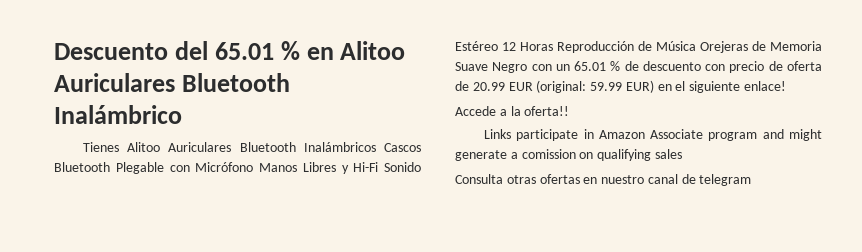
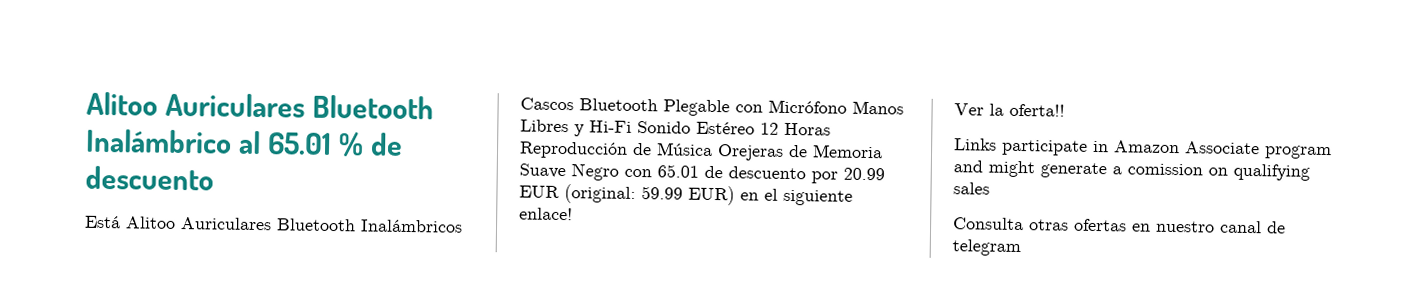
[54,41,334,60] Descuento del 65.01 % en -> (86, 103) none
[82,142,119,152] // Tienes -> [238,130,404,157] [85,165,214,191] [84,215,121,229] al 65.01 % de descuento // Está
[555,61,822,73] [455,81,469,91] un 65.01 % de descuento con precio de oferta de -> [657,164,838,184] 65.01 de descuento por
[455,106,507,116] Accede a -> [954,103,984,116] Ver

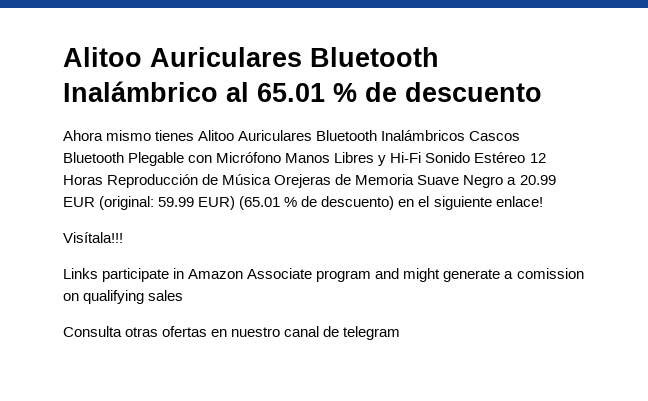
[84,215,121,229] Está -> [63,130,195,141] Ahora mismo tienes
[624,164,838,184] con 65.01 de descuento por -> [507,177,517,185] a
(735, 195) none -> [239,196,395,210] (65.01 % de descuento)
[954,103,1065,117] Ver la oferta!! -> [63,232,123,243] Visítala!!!

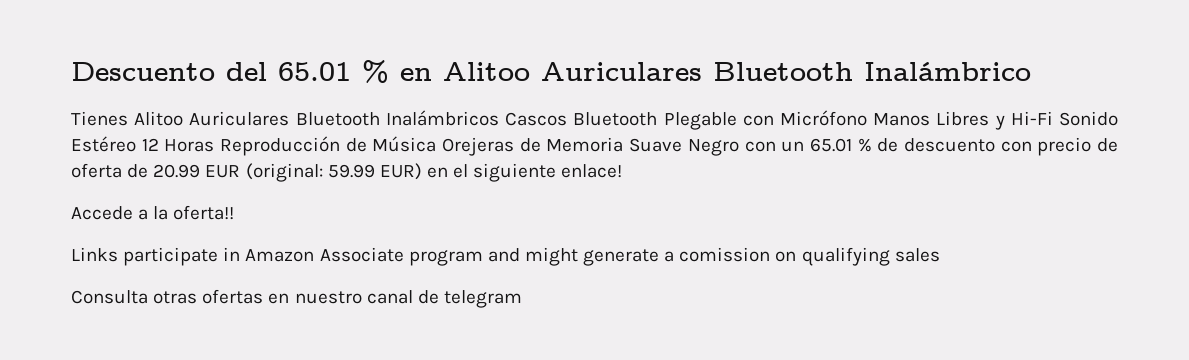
(63, 57) none -> [71,60,432,83] Descuento del 65.01 % en
[226,82,542,102] [63,130,195,141] al 65.01 % de descuento // Ahora mismo tienes -> [71,111,128,126] // Tienes
[507,177,517,185] a -> [744,137,1119,156] [71,163,149,178] con un 65.01 % de descuento con precio de oferta de
[239,196,395,210] (65.01 % de descuento) -> (422, 171) none
[63,232,123,243] Visítala!!! -> [71,205,235,220] Accede a la oferta!!

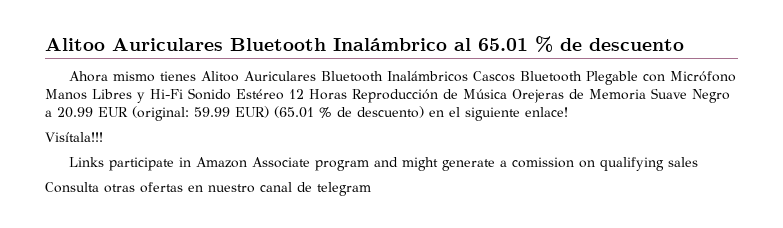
[71,60,432,83] Descuento del 65.01 % en -> (45, 44) none
[71,111,128,126] // Tienes -> [454,36,684,52] [68,71,196,82] al 65.01 % de descuento // Ahora mismo tienes
[744,137,1119,156] [71,163,149,178] con un 65.01 % de descuento con precio de oferta de -> [45,110,52,117] a
(422, 171) none -> [274,106,424,118] (65.01 % de descuento)
[71,205,235,220] Accede a la oferta!! -> [45,132,103,142] Visítala!!!

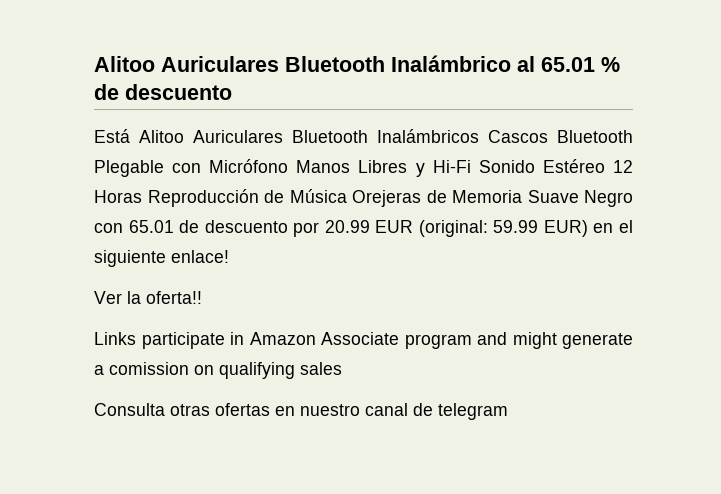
[68,71,196,82] Ahora mismo tienes -> [94,129,130,143] Está
[45,110,52,117] a -> [94,220,320,237] con 65.01 de descuento por
[274,106,424,118] (65.01 % de descuento) -> (588, 228) none
[45,132,103,142] Visítala!!! -> [94,291,202,304] Ver la oferta!!

